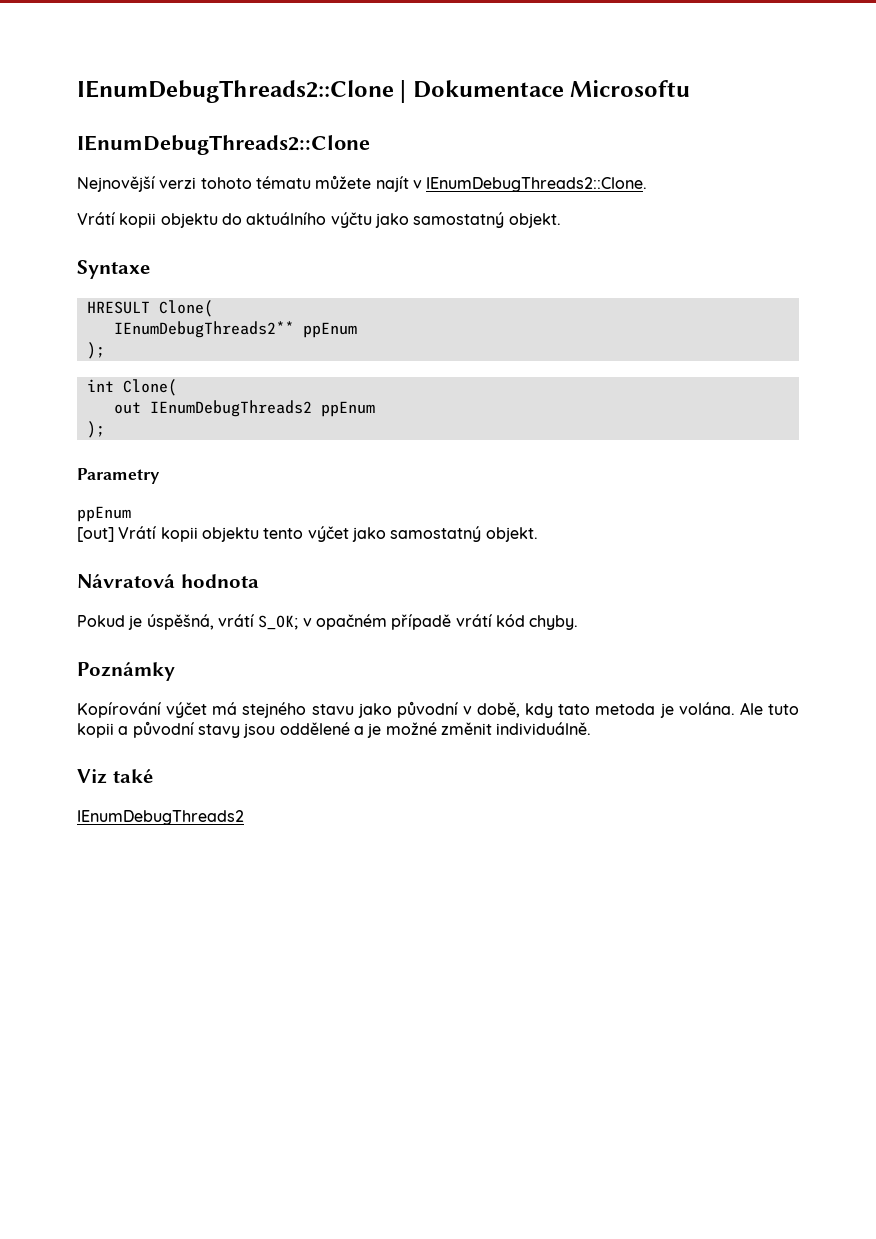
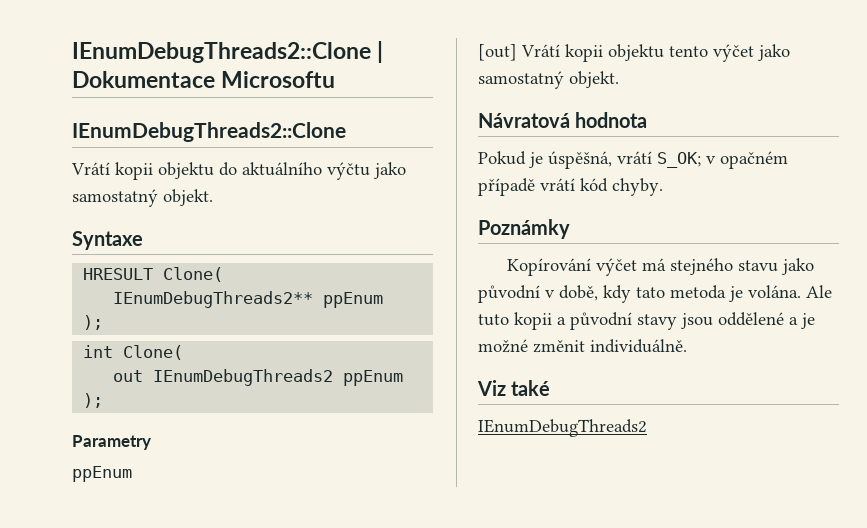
[77,175,648,192] // Nejnovější verzi tohoto tématu můžete najít v IEnumDebugThreads2::Clone. -> (346, 132) none

